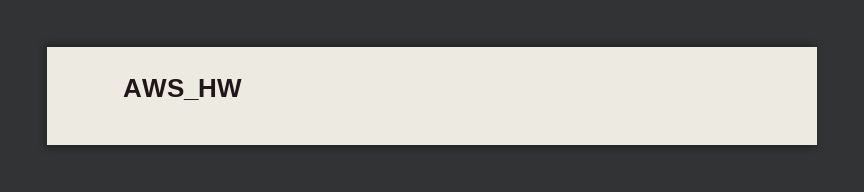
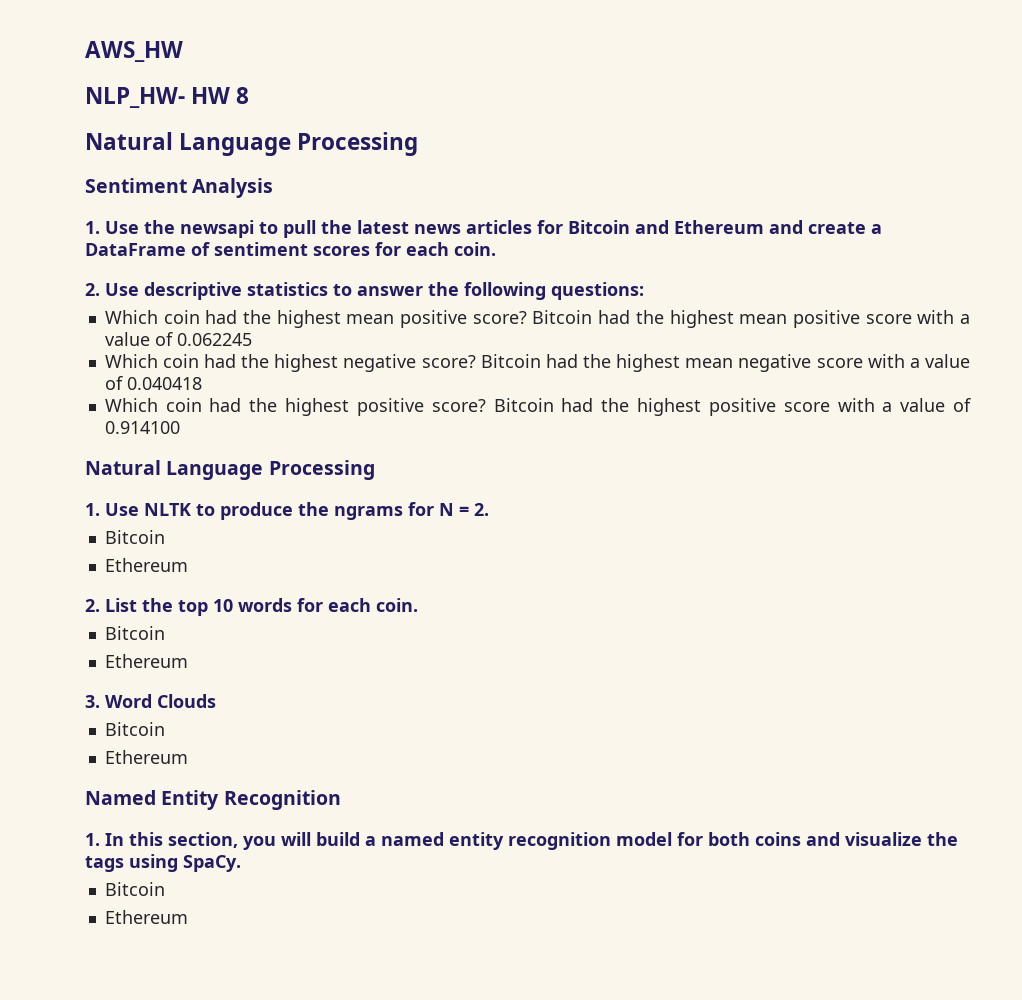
(242, 89) none -> [85,87,250,108] [85,132,419,156] [85,178,274,198] [85,220,882,238] [85,242,496,256] [85,282,644,300] [104,310,971,328] [104,332,252,346] [104,354,971,372] [104,376,202,390] [104,398,972,416] [104,421,180,434] [85,460,375,480] [85,502,489,520] [104,530,165,544] [104,558,188,572] [85,598,418,616] [104,626,165,640] [104,654,188,668] [85,694,216,708] [104,722,165,736] [104,750,188,764] [85,790,341,810] [85,832,958,850] [85,854,241,872] [104,882,165,896] [104,910,188,924] // NLP_HW- HW 8 // Natural Language Processing // Sentiment Analysis // 1. Use the newsapi to pull the latest news articles for Bitcoin and Ethereum and create a DataFrame of sentiment scores for each coin. // 2. Use descriptive statistics to answer the following questions: // Which coin had the highest mean positive score? Bitcoin had the highest mean positive score with a value of 0.062245 // Which coin had the highest negative score? Bitcoin had the highest mean negative score with a value of 0.040418 // Which coin had the highest positive score? Bitcoin had the highest positive score with a value of 0.914100 // Natural Language Processing // 1. Use NLTK to produce the ngrams for N = 2. // Bitcoin // Ethereum // 2. List the top 10 words for each coin. // Bitcoin // Ethereum // 3. Word Clouds // Bitcoin // Ethereum // Named Entity Recognition // 1. In this section, you will build a named entity recognition model for both coins and visualize the tags using SpaCy. // Bitcoin // Ethereum

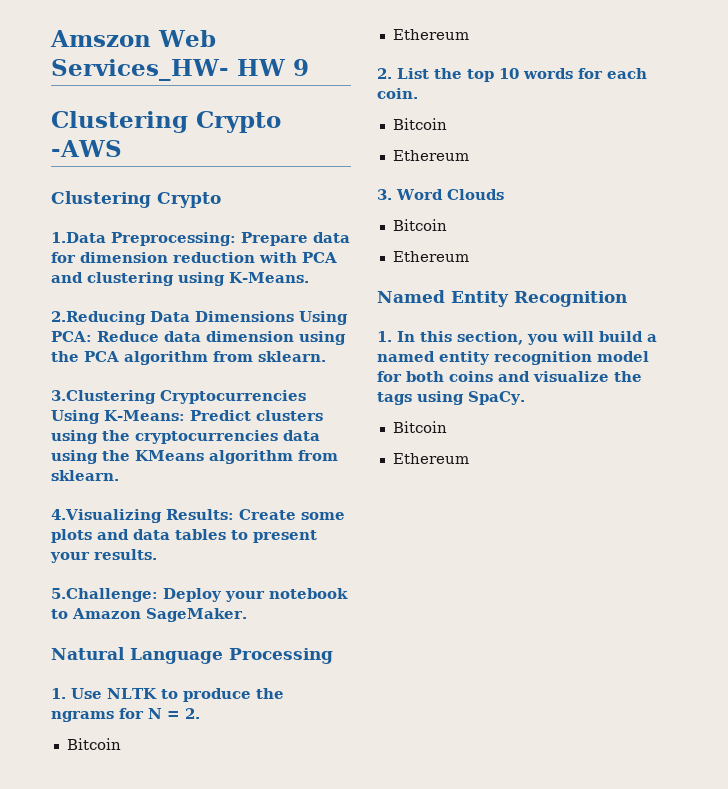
[85,41,183,62] [85,87,250,108] [85,132,419,156] [85,178,274,198] [85,220,882,238] [85,242,496,256] [85,282,644,300] [104,310,971,328] [104,332,252,346] [104,354,971,372] [104,376,202,390] [104,398,972,416] [104,421,180,434] AWS_HW // NLP_HW- HW 8 // Natural Language Processing // Sentiment Analysis // 1. Use the newsapi to pull the latest news articles for Bitcoin and Ethereum and create a DataFrame of sentiment scores for each coin. // 2. Use descriptive statistics to answer the following questions: // Which coin had the highest mean positive score? Bitcoin had the highest mean positive score with a value of 0.062245 // Which coin had the highest negative score? Bitcoin had the highest mean negative score with a value of 0.040418 // Which coin had the highest positive score? Bitcoin had the highest positive score with a value of 0.914100 -> [50,30,216,47] [51,59,309,81] [51,111,281,133] [51,140,122,157] [51,191,221,208] [51,232,350,246] [51,252,337,263] [51,272,309,286] [51,311,348,325] [51,331,346,345] [51,351,326,365] [51,390,306,404] [51,410,323,424] [51,430,320,444] [51,450,338,464] [51,470,119,481] [51,509,345,523] [51,529,317,543] [50,549,157,563] [51,588,348,602] [51,608,247,622] Amszon Web Services_HW- HW 9 // Clustering Crypto -AWS // Clustering Crypto // 1.Data Preprocessing: Prepare data for dimension reduction with PCA and clustering using K-Means. // 2.Reducing Data Dimensions Using PCA: Reduce data dimension using the PCA algorithm from sklearn. // 3.Clustering Cryptocurrencies Using K-Means: Predict clusters using the cryptocurrencies data using the KMeans algorithm from sklearn. // 4.Visualizing Results: Create some plots and data tables to present your results. // 5.Challenge: Deploy your notebook to Amazon SageMaker.

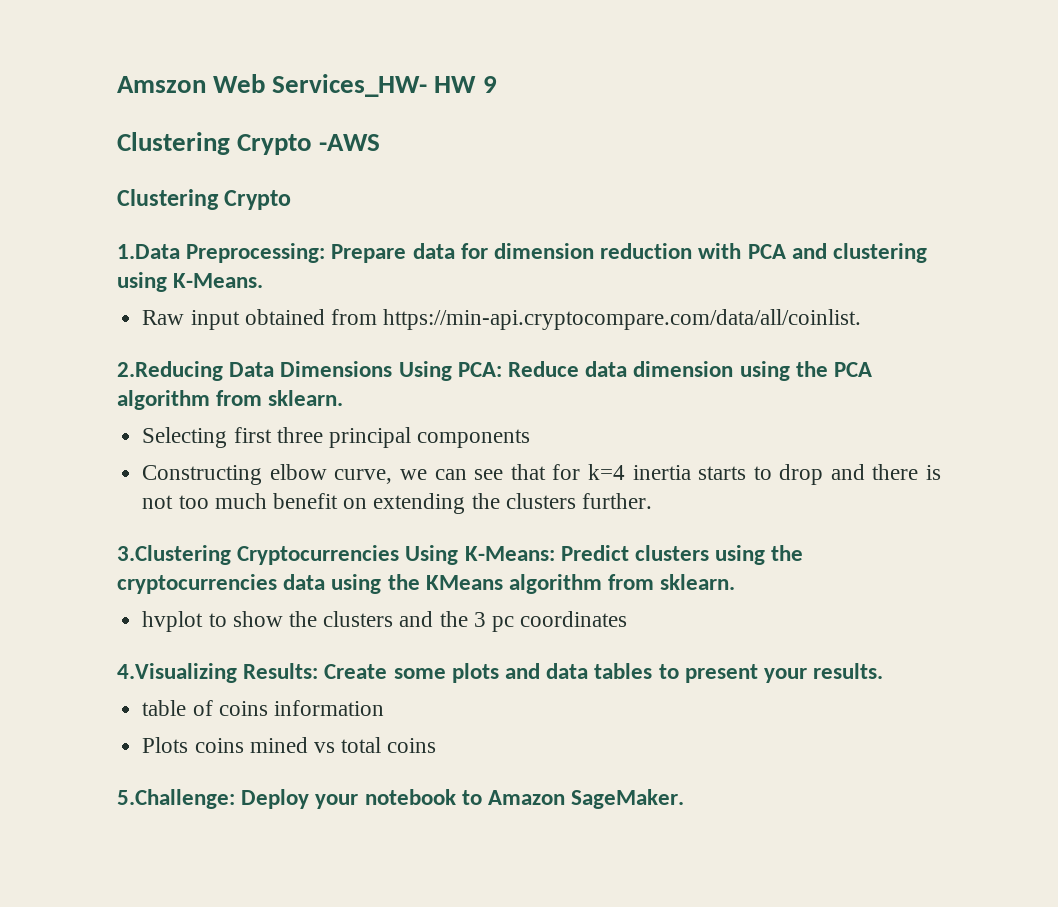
(309, 277) none -> [142,309,862,330] // Raw input obtained from https://min-api.cryptocompare.com/data/all/coinlist.
(326, 356) none -> [142,427,531,448] [142,464,942,485] [142,493,652,514] // Selecting first three principal components // Constructing elbow curve, we can see that for k=4 inertia starts to drop and there is not too much benefit on extending the clusters further.
(119, 475) none -> [142,611,628,632] // hvplot to show the clusters and the 3 pc coordinates
(157, 554) none -> [142,700,384,716] [142,737,437,753] // table of coins information // Plots coins mined vs total coins
[51,647,333,664] [51,688,284,702] [51,708,200,722] [66,738,121,750] [392,29,469,40] [377,68,647,82] [377,88,418,99] [392,118,447,130] [392,150,469,161] [377,189,504,200] [392,219,447,231] [392,251,469,262] [377,290,627,307] [377,331,657,345] [377,351,649,365] [377,371,642,382] [377,391,525,405] [392,421,447,433] [392,453,469,464] // Natural Language Processing // 1. Use NLTK to produce the ngrams for N = 2. // Bitcoin // Ethereum // 2. List the top 10 words for each coin. // Bitcoin // Ethereum // 3. Word Clouds // Bitcoin // Ethereum // Named Entity Recognition // 1. In this section, you will build a named entity recognition model for both coins and visualize the tags using SpaCy. // Bitcoin // Ethereum -> (685, 799) none

